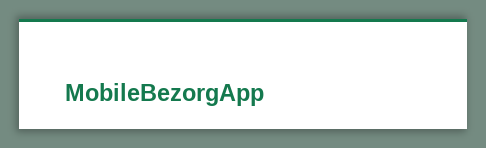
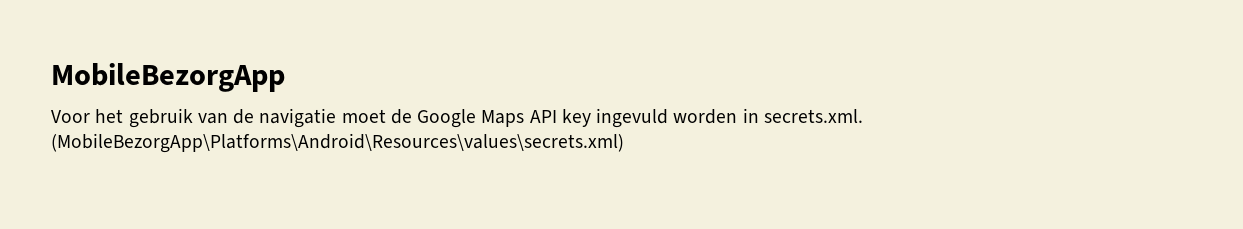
(264, 94) none -> [51,108,863,128] [51,133,624,153] // Voor het gebruik van de navigatie moet de Google Maps API key ingevuld worden in secrets.xml. (MobileBezorgApp\Platforms\Android\Resources\values\secrets.xml)

